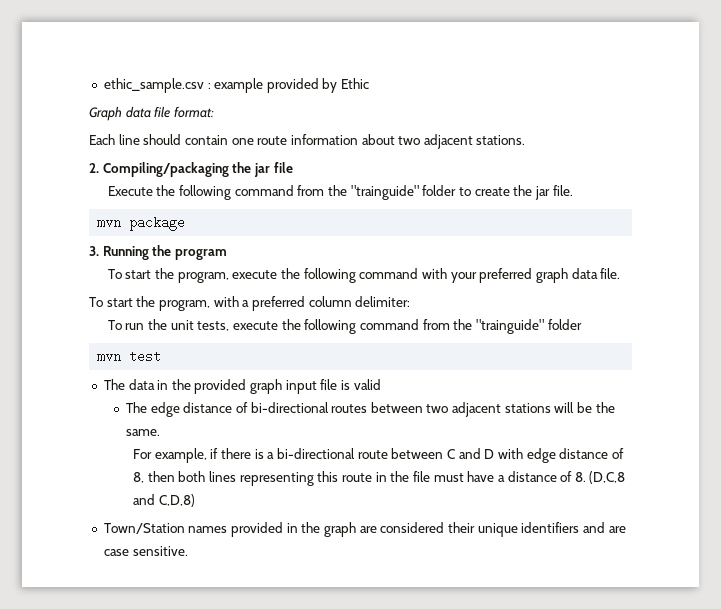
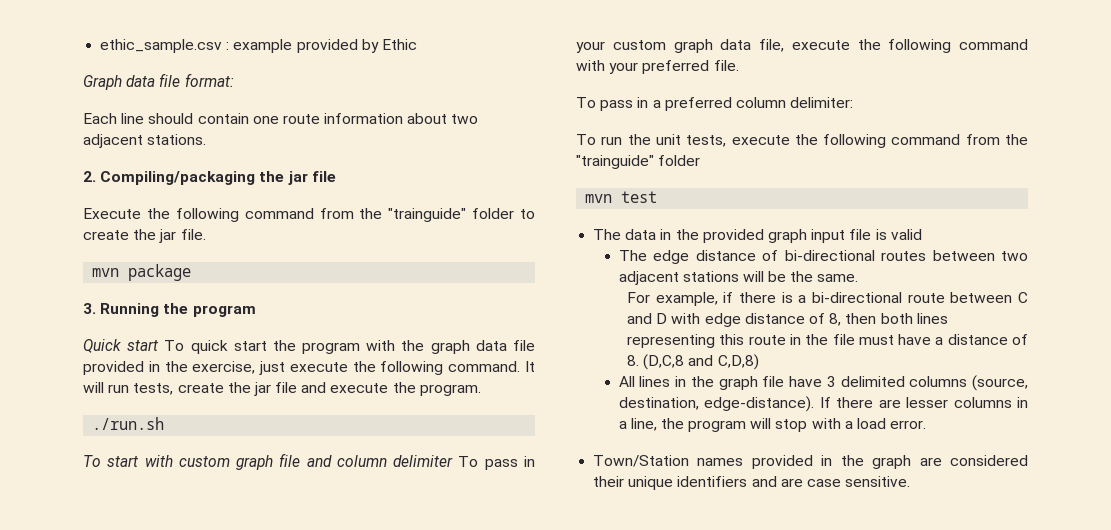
[107,268,229,283] To start the program, -> [83,339,535,354] [83,361,535,375] [83,382,481,396] [92,417,165,430] [83,453,535,470] [576,39,784,53] Quick start To quick start the program with the graph data file provided in the exercise, just execute the following command. It will run tests, create the jar file and execute the program. // ./run.sh // To start with custom graph file and column delimiter To pass in your custom graph data file,
[535,268,598,283] graph data -> (710, 67) none
[106,296,239,311] start the program, with -> [600,97,649,111] pass in
(195, 500) none -> [618,375,1028,391] [618,396,1028,412] [618,418,927,432] // All lines in the graph file have 3 delimited columns (source, destination, edge-distance). If there are lesser columns in a line, the program will stop with a load error.

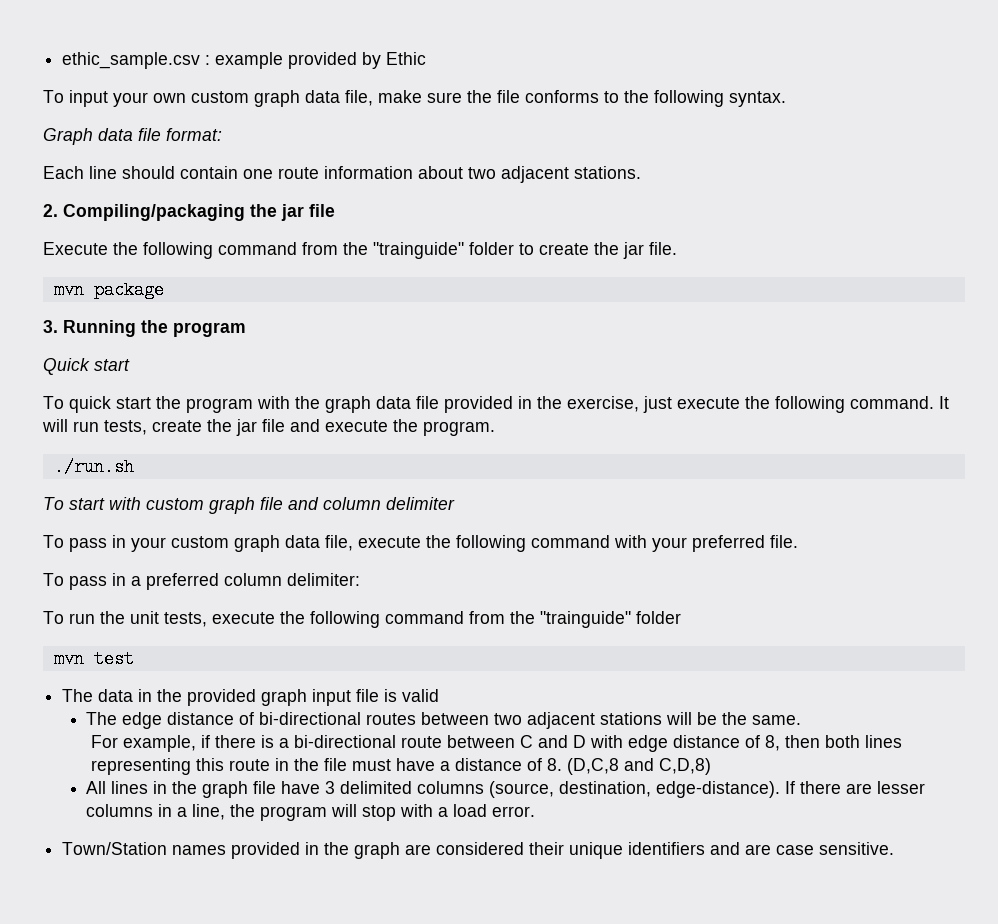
(417, 44) none -> [43,90,786,107] // To input your own custom graph data file, make sure the file conforms to the following syntax.
(159, 345) none -> (130, 365) //
(454, 461) none -> (455, 503) //

